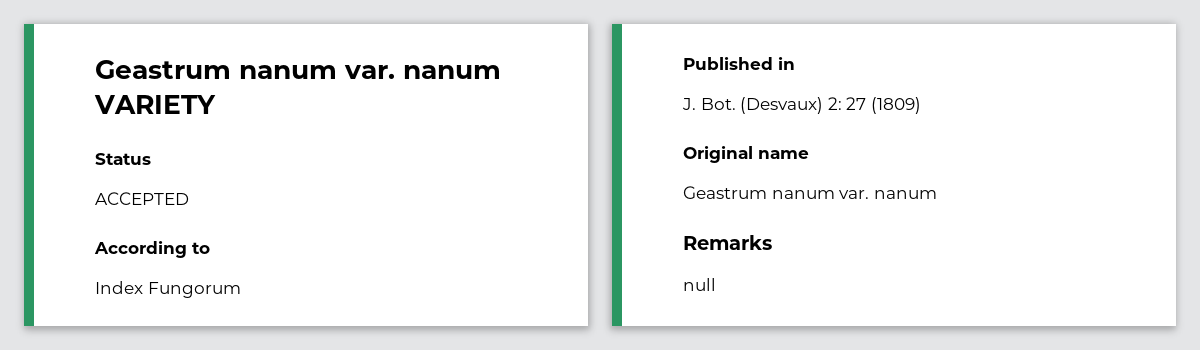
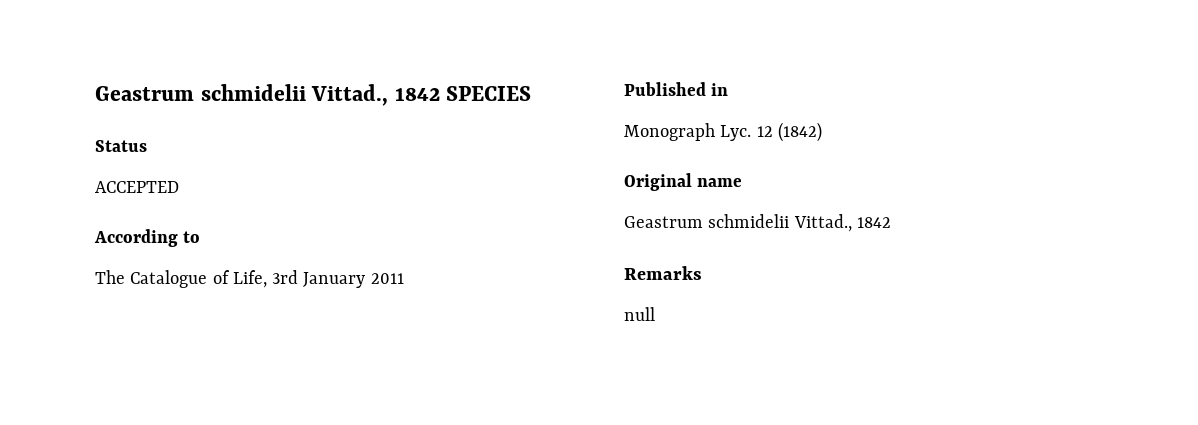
[95,60,501,79] [94,95,216,114] Geastrum nanum var. nanum VARIETY -> [95,84,532,106] Geastrum schmidelii Vittad., 1842 SPECIES
[95,281,241,298] [683,57,795,70] [682,97,921,114] Index Fungorum // Published in // J. Bot. (Desvaux) 2: 27 (1809) -> [95,270,404,288] [624,82,729,96] [624,122,822,142] The Catalogue of Life, 3rd January 2011 // Published in // Monograph Lyc. 12 (1842)
[771,190,937,199] nanum var. nanum -> [708,214,891,232] schmidelii Vittad., 1842

